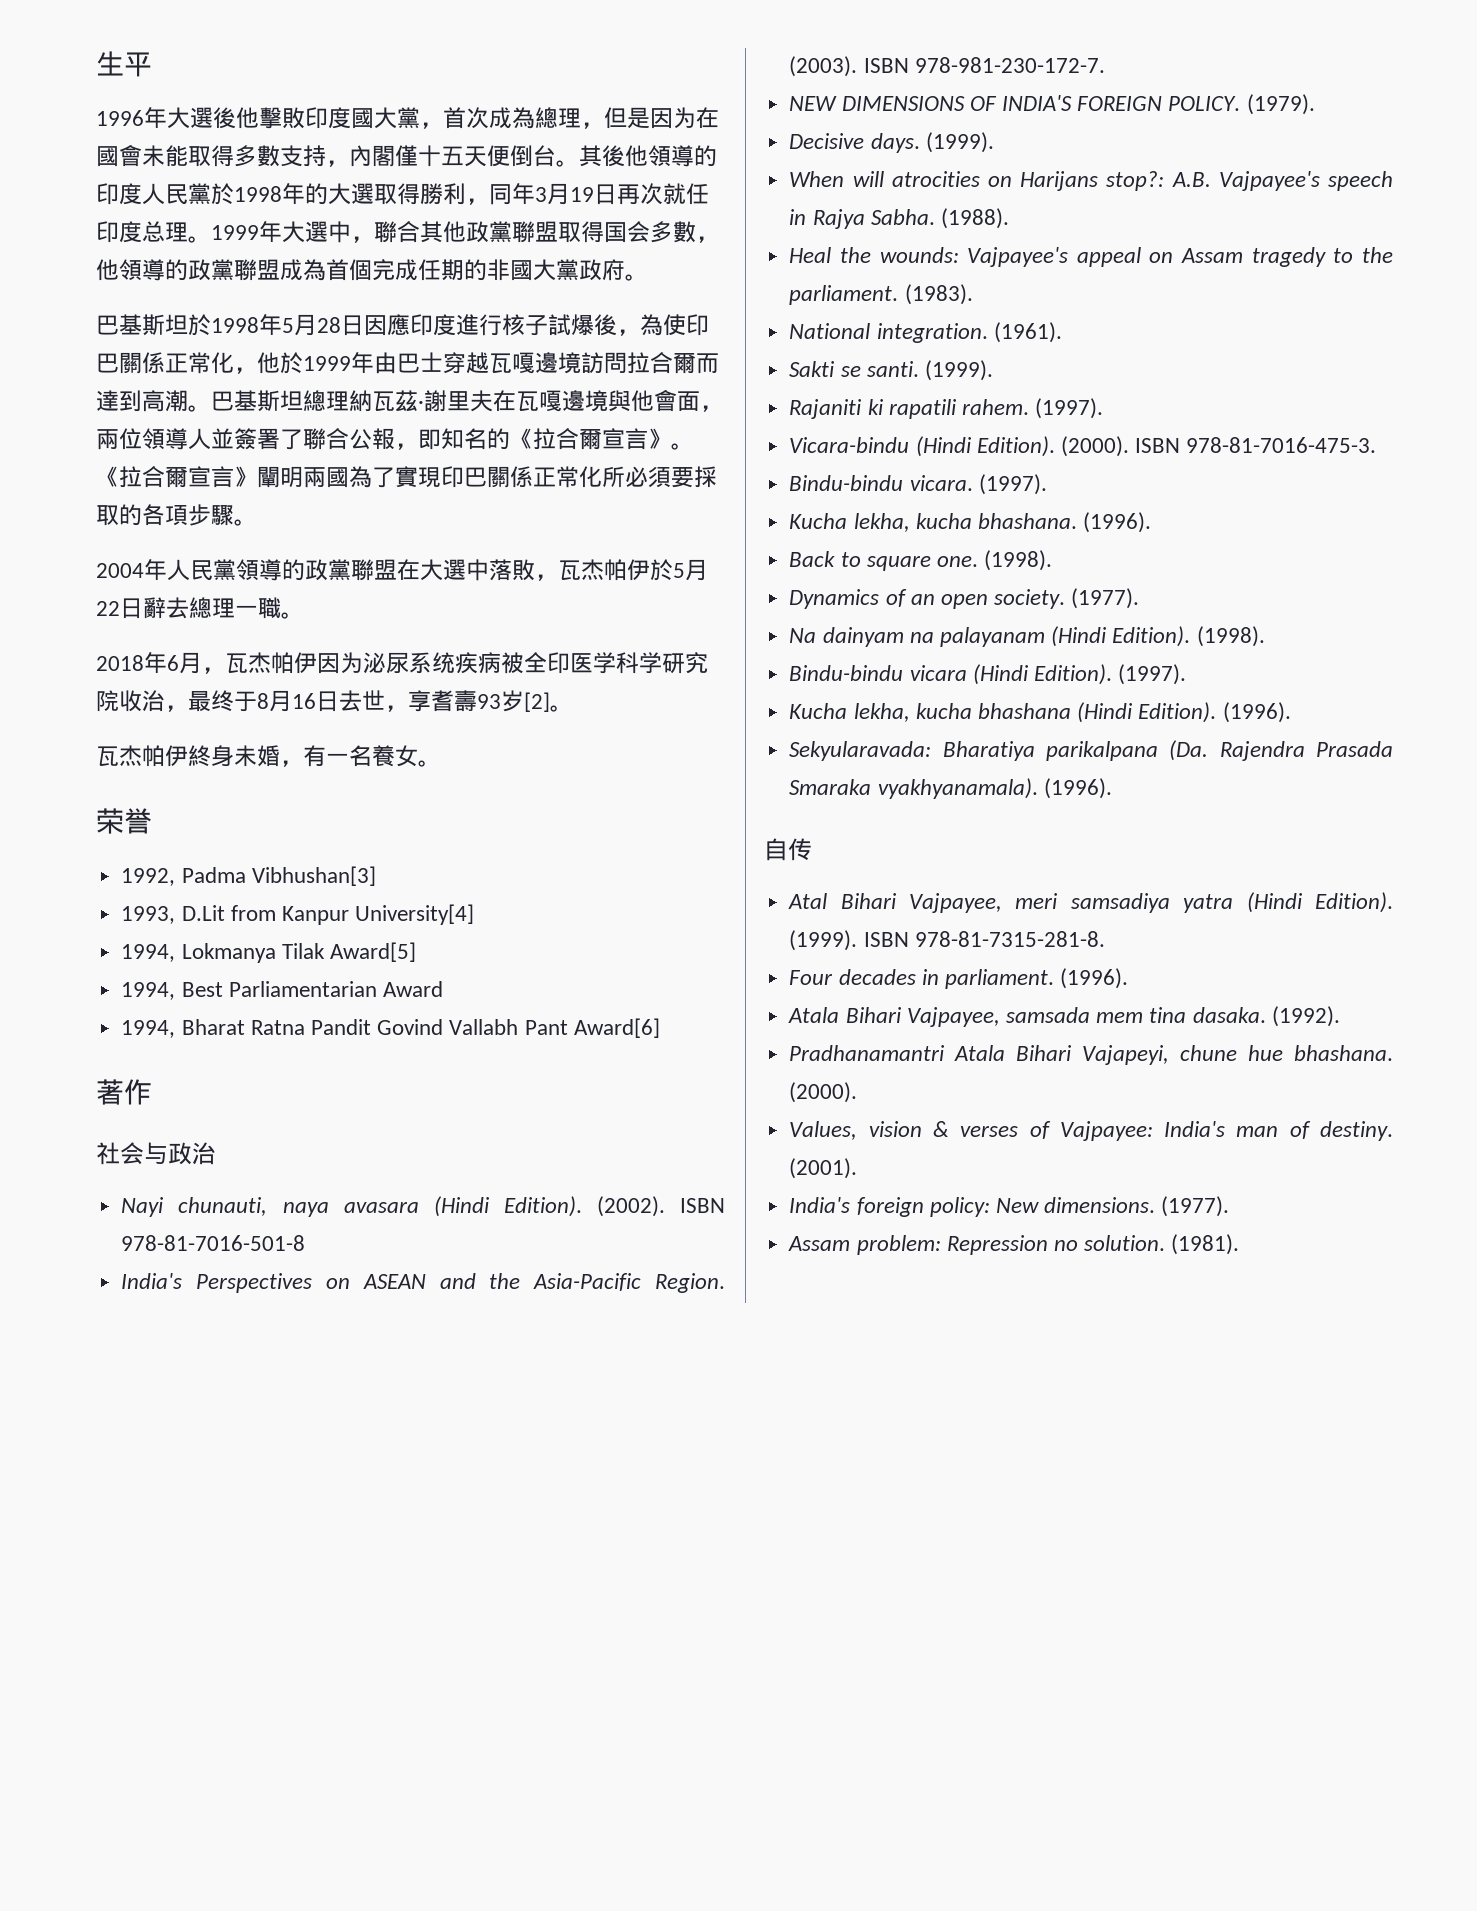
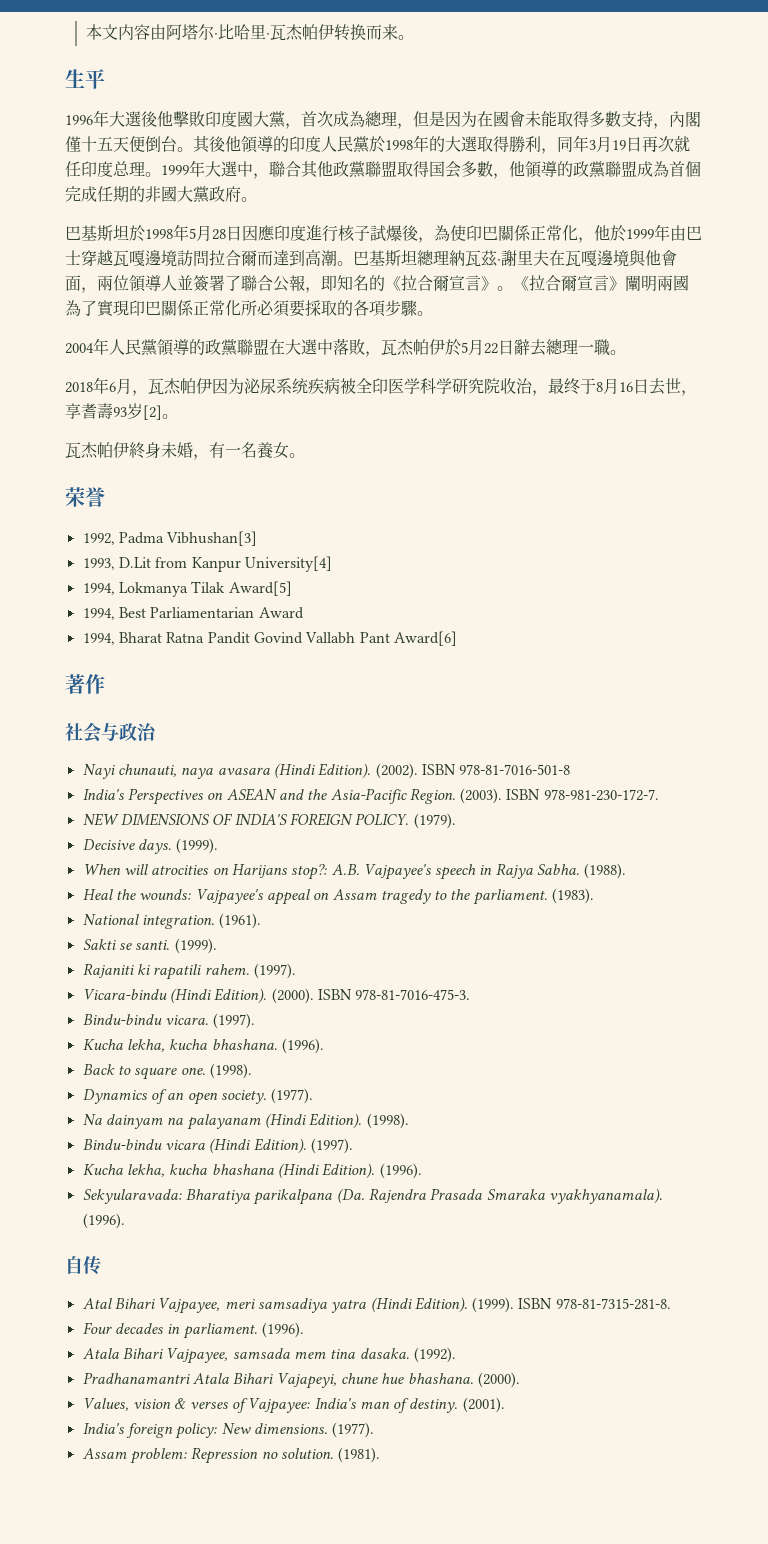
(96, 63) none -> [86,24,415,41] 本文内容由阿塔尔·比哈里·瓦杰帕伊转换而来。 //

